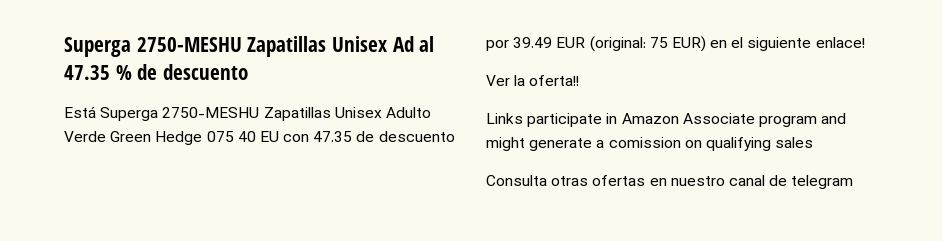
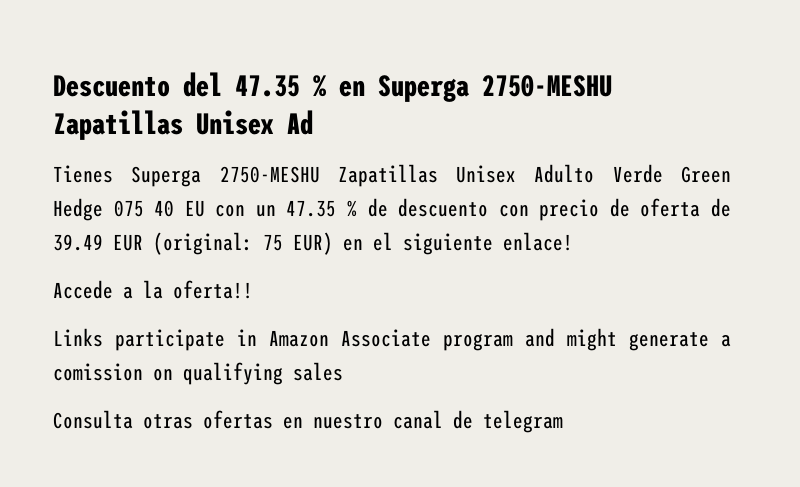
(64, 47) none -> [53,72,365,97] Descuento del 47.35 % en
[419,36,435,52] [64,64,249,80] [64,106,96,118] al 47.35 % de descuento // Está -> [53,165,113,183] // Tienes
[313,131,455,142] [486,40,509,51] 47.35 de descuento por -> [255,198,731,221] un 47.35 % de descuento con precio de oferta de
[486,75,510,86] Ver -> [53,280,133,299] Accede a

